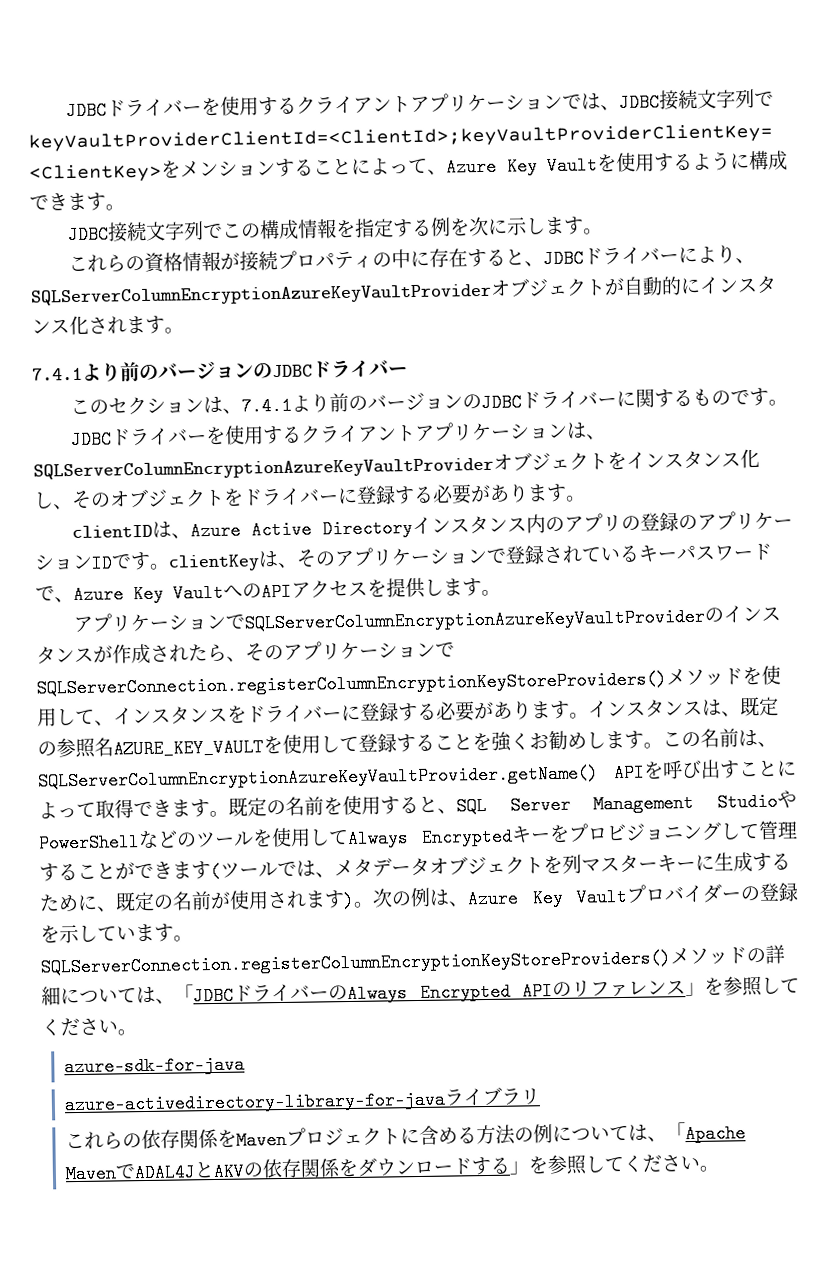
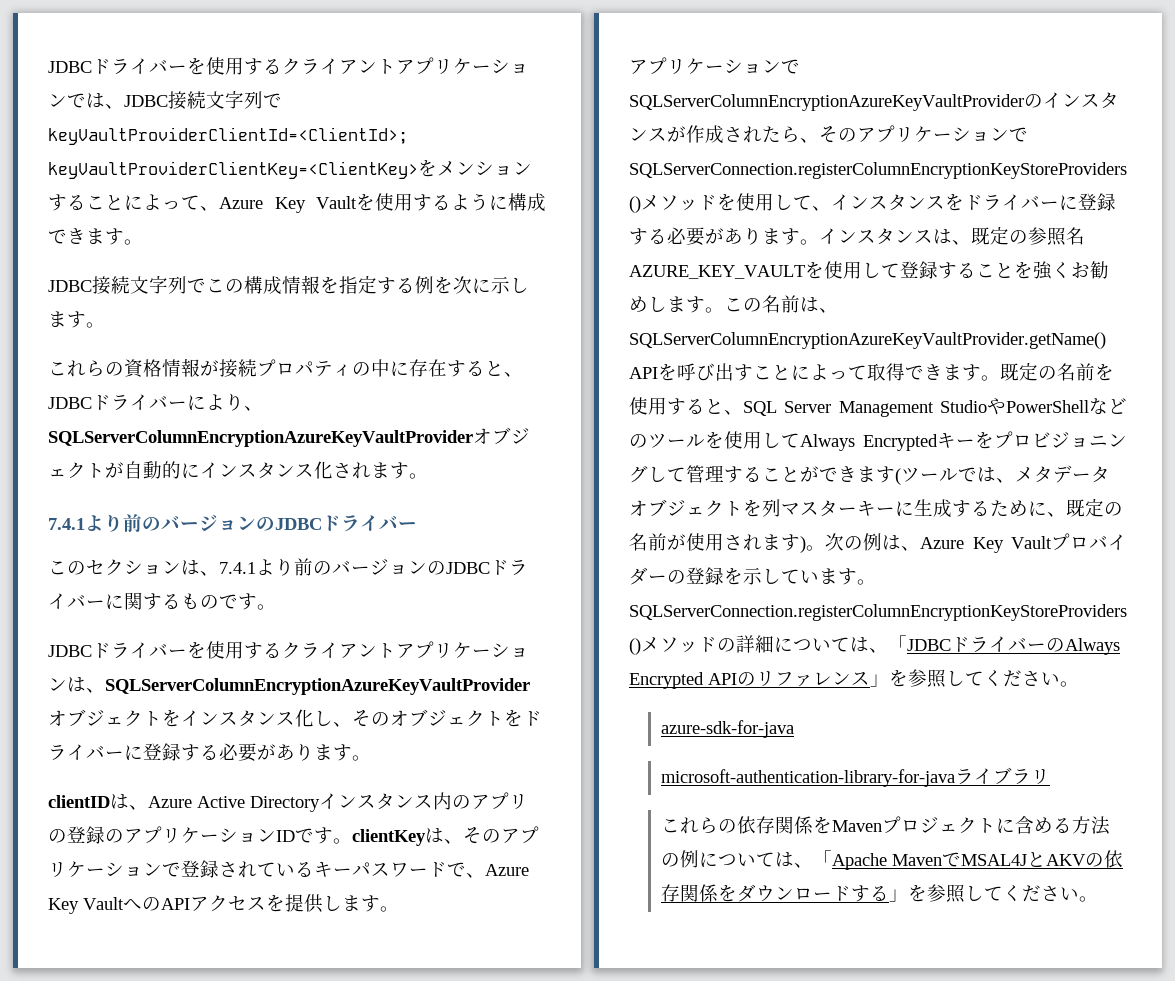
[64,1090,447,1115] azure-activedirectory-library-for-java -> [661,769,956,787] microsoft-authentication-library-for-java
[134,1163,197,1183] ADAL4J -> [961,854,1028,866] MSAL4J

